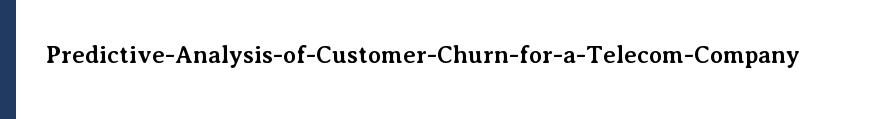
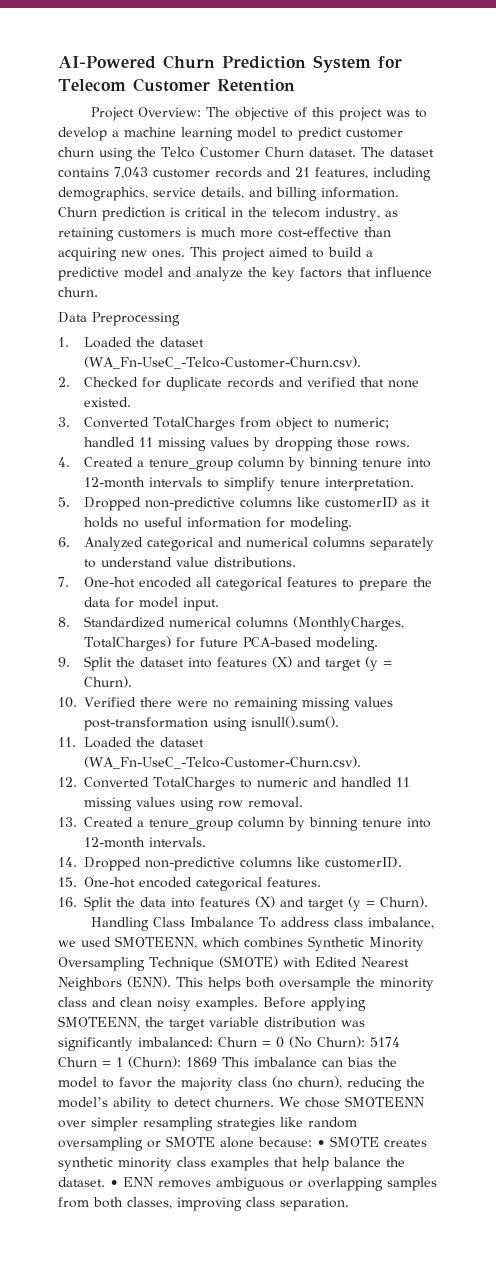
[46,45,800,68] Predictive-Analysis-of-Customer-Churn-for-a-Telecom-Company -> [58,55,402,73] [58,78,295,92] [90,107,427,121] [58,127,403,141] [58,147,434,161] [58,167,431,181] [58,187,399,201] [58,207,398,221] [58,227,391,241] [58,247,373,261] [58,267,432,281] [58,287,98,297] [58,312,180,326] [58,337,204,348] [83,356,361,369] [58,377,419,391] [83,397,131,407] [58,417,389,431] [83,437,410,451] [58,457,431,471] [83,477,414,491] [58,497,430,511] [83,517,352,531] [58,537,434,551] [83,557,296,568] [58,577,432,591] [83,597,219,611] [58,616,404,631] [83,636,378,651] [58,656,392,671] [83,676,132,688] [58,697,393,711] [84,716,339,731] [58,737,204,748] [83,756,361,769] [58,777,410,791] [84,797,303,811] [58,817,431,831] [84,837,206,848] [58,857,402,871] [58,877,321,891] [58,896,428,911] [90,917,434,931] [58,936,424,951] [58,956,409,971] [58,976,434,991] [58,997,366,1011] [58,1016,365,1031] [58,1036,400,1051] [58,1056,397,1068] [58,1076,425,1091] [58,1096,424,1111] [58,1117,357,1131] [58,1136,427,1151] [58,1157,405,1171] [58,1177,437,1191] [58,1197,349,1211] AI-Powered Churn Prediction System for Telecom Customer Retention // Project Overview: The objective of this project was to develop a machine learning model to predict customer churn using the Telco Customer Churn dataset. The dataset contains 7,043 customer records and 21 features, including demographics, service details, and billing information. Churn prediction is critical in the telecom industry, as retaining customers is much more cost-effective than acquiring new ones. This project aimed to build a predictive model and analyze the key factors that influence churn. // Data Preprocessing // 1. Loaded the dataset (WA_Fn-UseC_-Telco-Customer-Churn.csv). // 2. Checked for duplicate records and verified that none existed. // 3. Converted TotalCharges from object to numeric; handled 11 missing values by dropping those rows. // 4. Created a tenure_group column by binning tenure into 12-month intervals to simplify tenure interpretation. // 5. Dropped non-predictive columns like customerID as it holds no useful information for modeling. // 6. Analyzed categorical and numerical columns separately to understand value distributions. // 7. One-hot encoded all categorical features to prepare the data for model input. // 8. Standardized numerical columns (MonthlyCharges, TotalCharges) for future PCA-based modeling. // 9. Split the dataset into features (X) and target (y = Churn). // 10. Verified there were no remaining missing values post-transformation using isnull().sum(). // 11. Loaded the dataset (WA_Fn-UseC_-Telco-Customer-Churn.csv). // 12. Converted TotalCharges to numeric and handled 11 missing values using row removal. // 13. Created a tenure_group column by binning tenure into 12-month intervals. // 14. Dropped non-predictive columns like customerID. // 15. One-hot encoded categorical features. // 16. Split the data into features (X) and target (y = Churn). // Handling Class Imbalance To address class imbalance, we used SMOTEENN, which combines Synthetic Minority Oversampling Technique (SMOTE) with Edited Nearest Neighbors (ENN). This helps both oversample the minority class and clean noisy examples. Before applying SMOTEENN, the target variable distribution was significantly imbalanced: Churn = 0 (No Churn): 5174 Churn = 1 (Churn): 1869 This imbalance can bias the model to favor the majority class (no churn), reducing the model’s ability to detect churners. We chose SMOTEENN over simpler resampling strategies like random oversampling or SMOTE alone because: • SMOTE creates synthetic minority class examples that help balance the dataset. • ENN removes ambiguous or overlapping samples from both classes, improving class separation.

